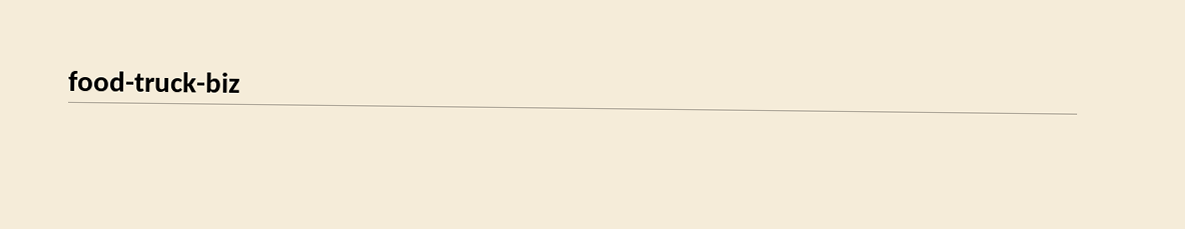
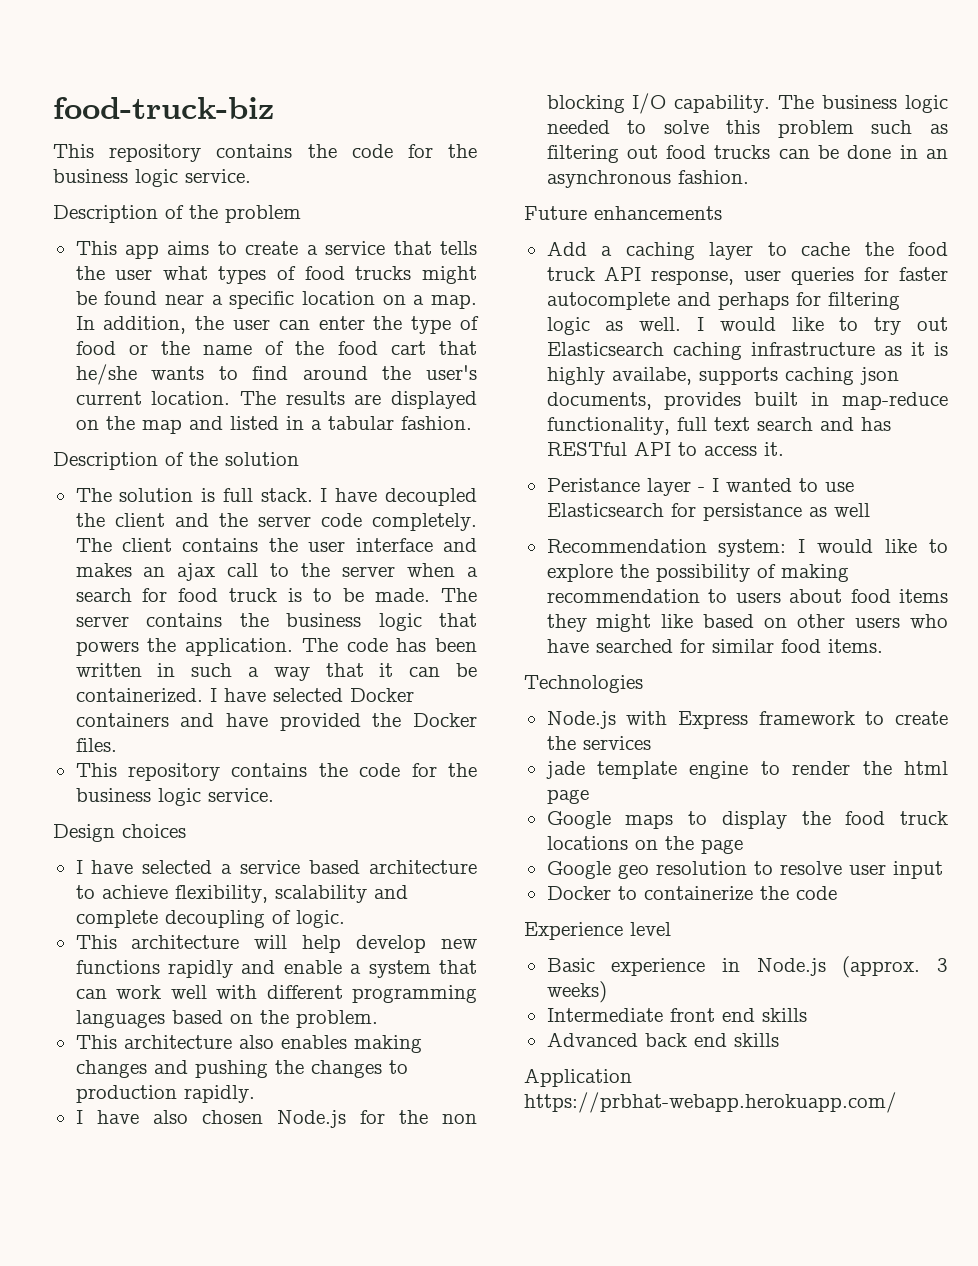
(241, 81) none -> [53,144,478,162] [53,169,251,187] [53,205,301,223] [75,241,477,259] [75,266,477,284] [75,291,477,309] [75,316,479,334] [75,341,477,355] [75,364,477,385] [75,391,477,409] [75,416,472,434] [53,452,299,470] [75,488,477,506] [75,513,477,531] [75,538,477,552] [75,563,478,581] [75,588,477,602] [75,613,477,631] [75,638,477,656] [75,663,477,681] [75,688,414,703] [75,713,477,731] [75,738,117,752] [75,763,477,781] [75,788,274,806] [53,824,186,842] [75,860,477,874] [75,885,408,903] [75,910,345,928] [75,935,477,953] [75,960,477,978] [75,985,477,1003] [75,1010,378,1028] [75,1035,422,1053] [75,1060,408,1078] [75,1085,255,1103] [75,1110,477,1128] [546,93,948,114] [546,120,948,138] [546,145,948,163] [546,170,749,188] [524,206,722,220] [546,241,948,260] [546,266,948,285] [546,292,900,310] [546,317,948,335] [546,342,948,360] [546,367,899,385] [546,392,948,410] [546,417,891,435] [546,441,784,456] [546,478,854,496] [546,503,870,521] [546,539,948,557] [546,564,849,582] [546,589,948,603] [546,614,948,632] [546,639,883,653] [524,675,643,693] [546,711,948,729] [546,736,651,750] [545,761,948,779] [546,789,589,804] [546,811,948,829] [546,836,743,854] [546,861,943,879] [546,886,837,901] [524,922,671,940] [546,956,948,978] [546,981,607,1003] [546,1008,807,1022] [546,1032,779,1047] [524,1068,632,1087] [524,1092,897,1113] // This repository contains the code for the business logic service. // Description of the problem // This app aims to create a service that tells the user what types of food trucks might be found near a specific location on a map. In addition, the user can enter the type of food or the name of the food cart that he/she wants to find around the user's current location. The results are displayed on the map and listed in a tabular fashion. // Description of the solution // The solution is full stack. I have decoupled the client and the server code completely. The client contains the user interface and makes an ajax call to the server when a search for food truck is to be made. The server contains the business logic that powers the application. The code has been written in such a way that it can be containerized. I have selected Docker containers and have provided the Docker files. // This repository contains the code for the business logic service. // Design choices // I have selected a service based architecture to achieve flexibility, scalability and complete decoupling of logic. // This architecture will help develop new functions rapidly and enable a system that can work well with different programming languages based on the problem. // This architecture also enables making changes and pushing the changes to production rapidly. // I have also chosen Node.js for the non blocking I/O capability. The business logic needed to solve this problem such as filtering out food trucks can be done in an asynchronous fashion. // Future enhancements // Add a caching layer to cache the food truck API response, user queries for faster autocomplete and perhaps for filtering logic as well. I would like to try out Elasticsearch caching infrastructure as it is highly availabe, supports caching json documents, provides built in map-reduce functionality, full text search and has RESTful API to access it. // Peristance layer - I wanted to use Elasticsearch for persistance as well // Recommendation system: I would like to explore the possibility of making recommendation to users about food items they might like based on other users who have searched for similar food items. // Technologies // Node.js with Express framework to create the services // jade template engine to render the html page // Google maps to display the food truck locations on the page // Google geo resolution to resolve user input // Docker to containerize the code // Experience level // Basic experience in Node.js (approx. 3 weeks) // Intermediate front end skills // Advanced back end skills // Application https://prbhat-webapp.herokuapp.com/

